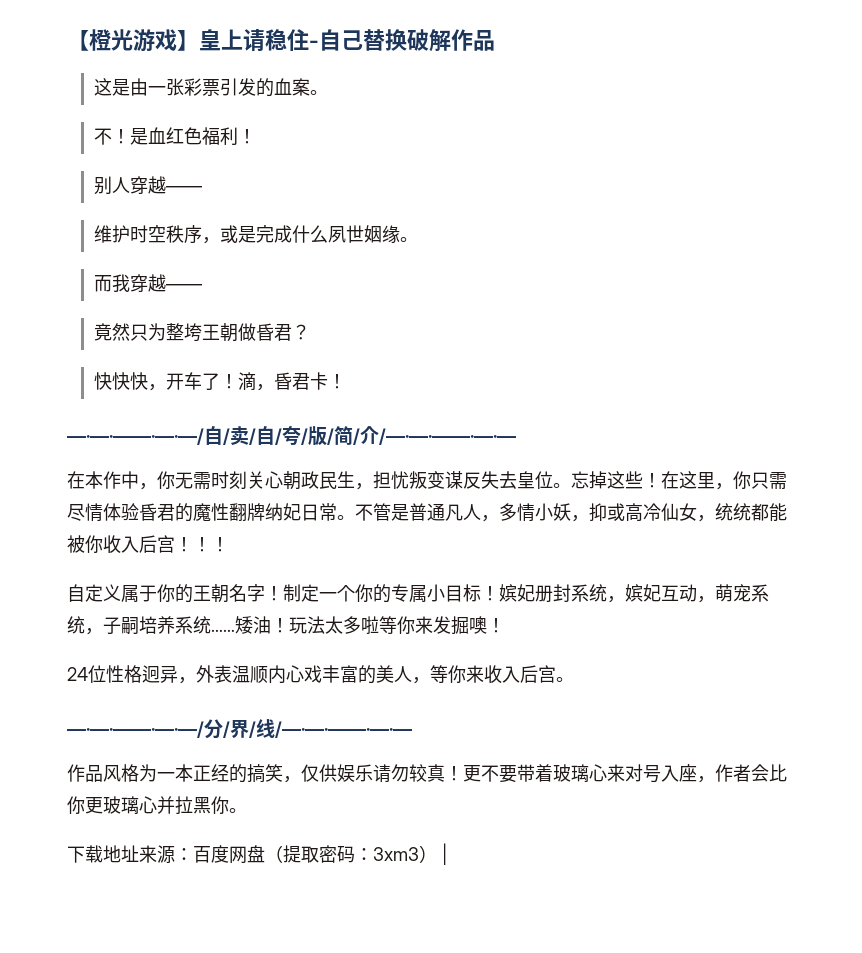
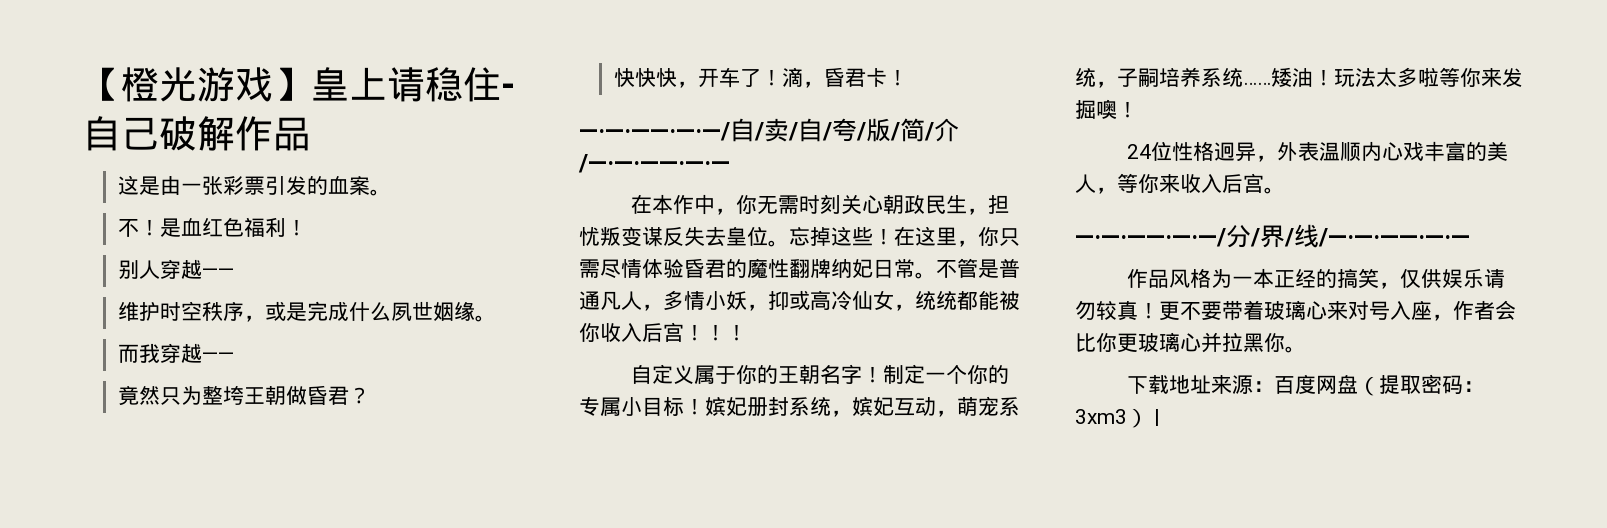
[363,29,407,51] 替换 -> (159, 133) none

